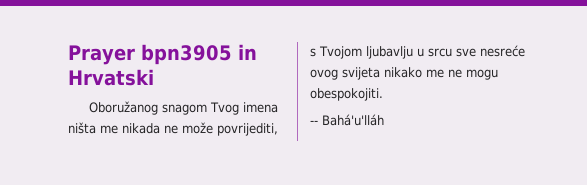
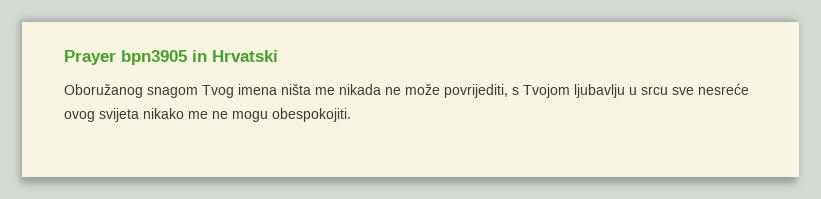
[310,114,384,126] // -- Bahá'u'lláh -> (351, 115) none

